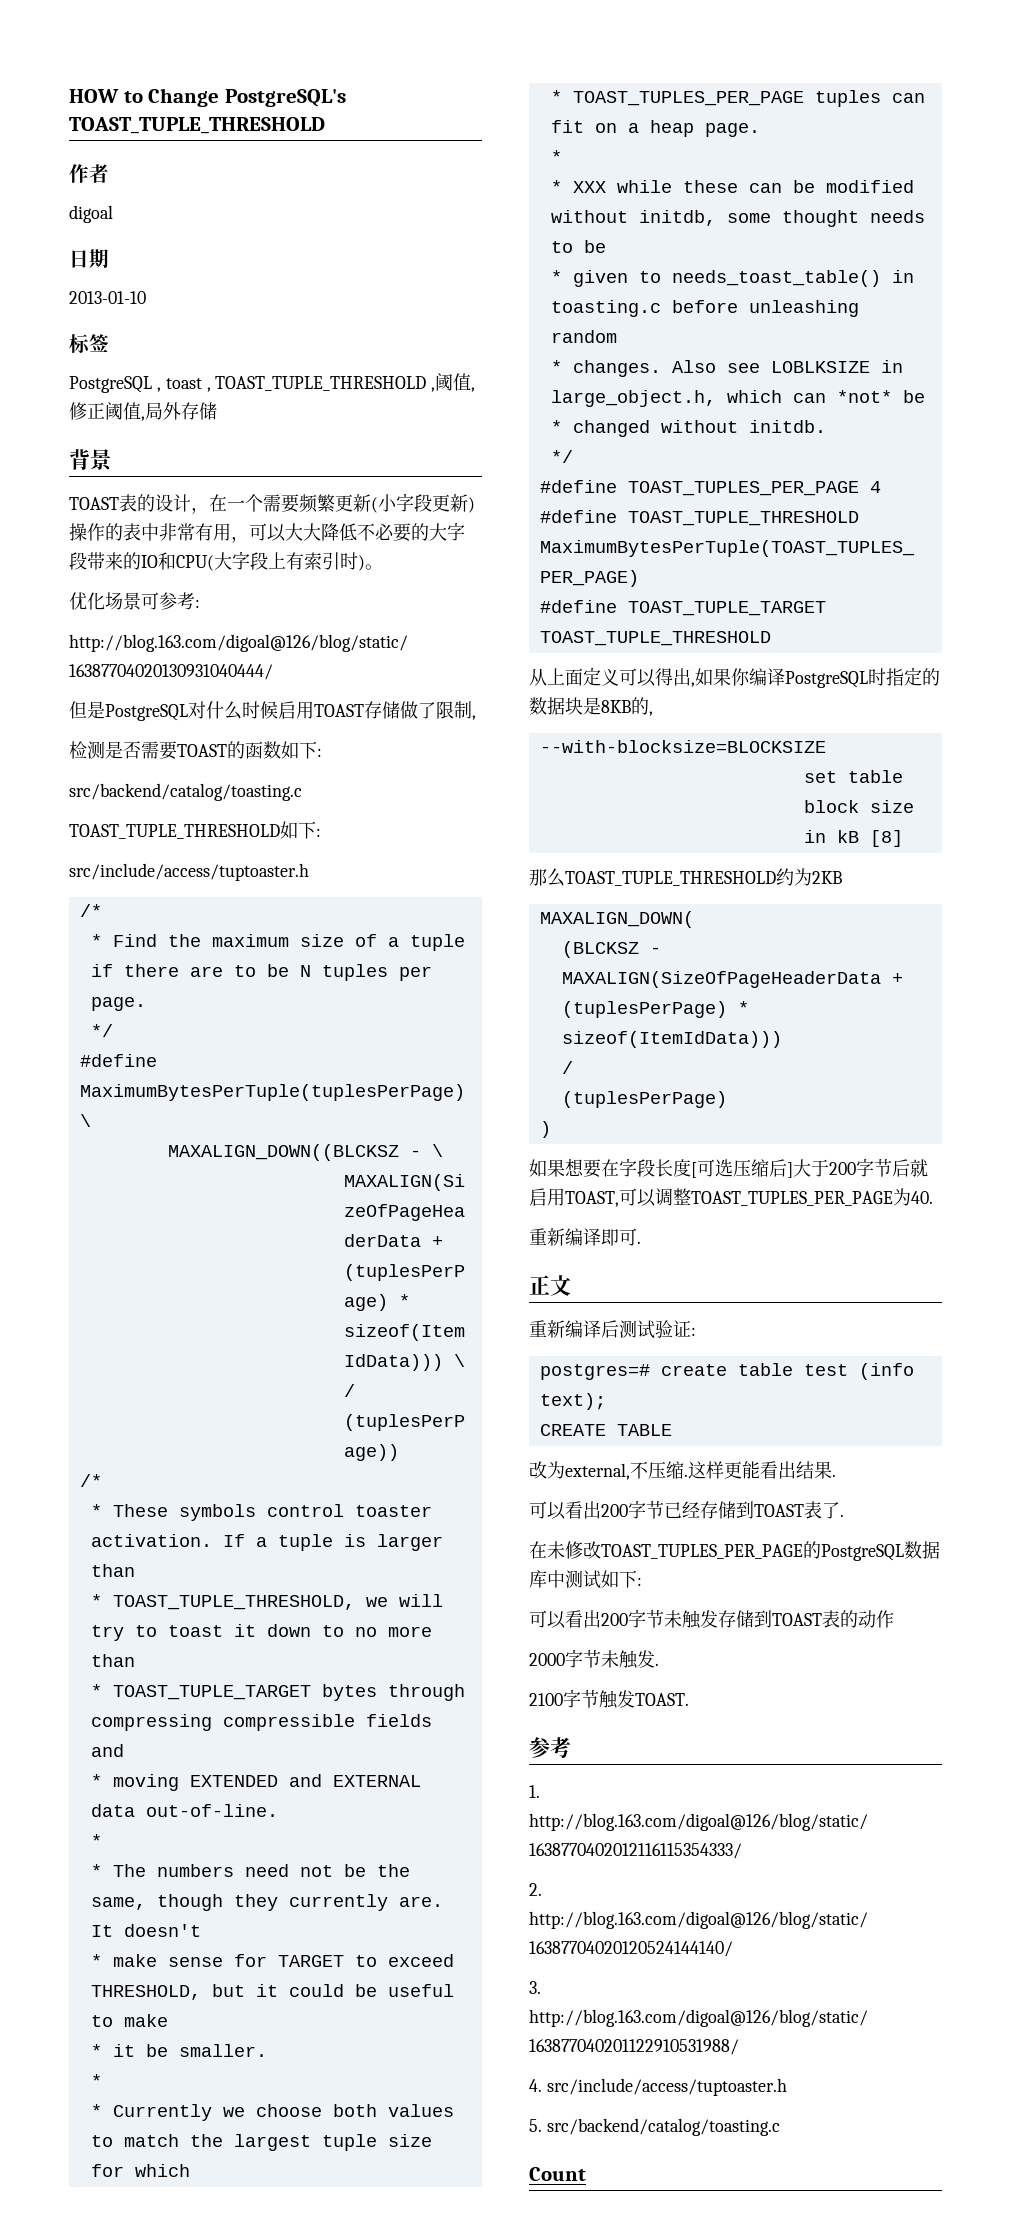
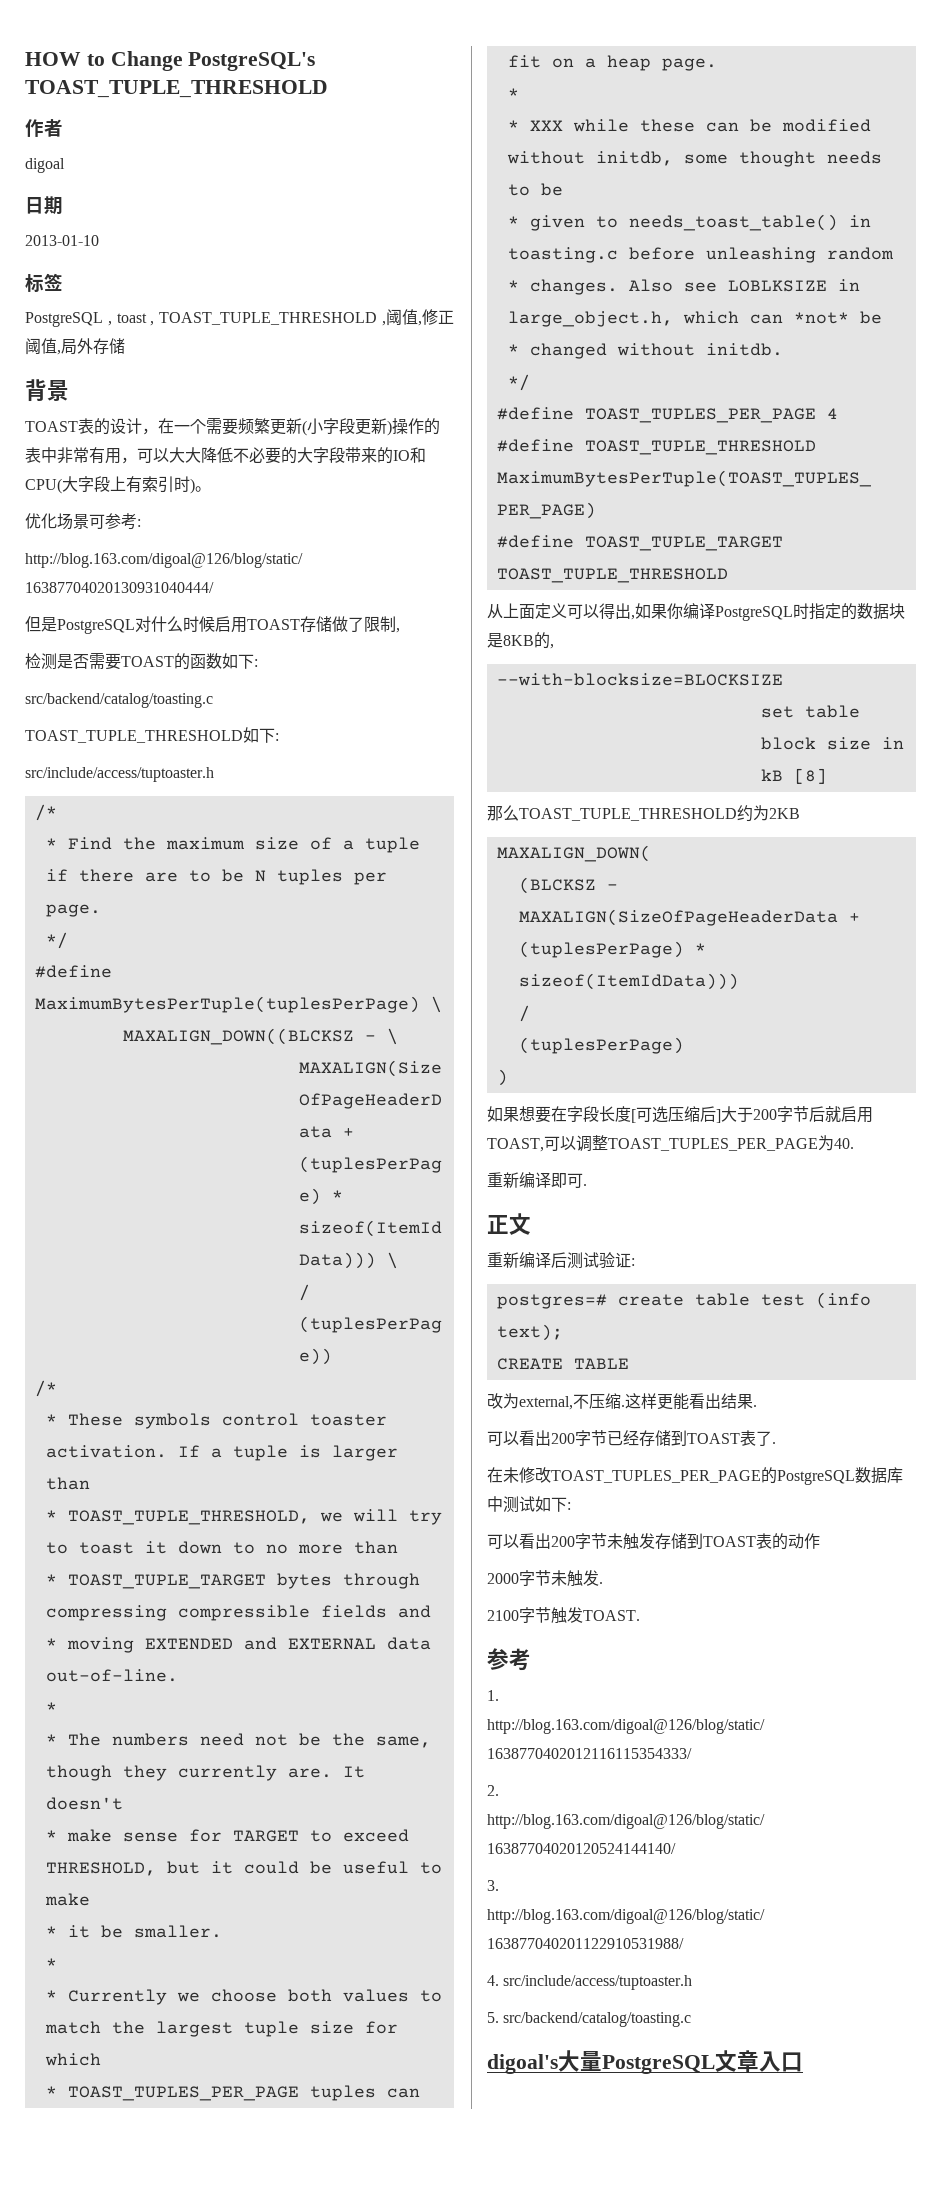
[529,2167,586,2181] Count -> [487,2050,803,2074] digoal's大量PostgreSQL文章入口

